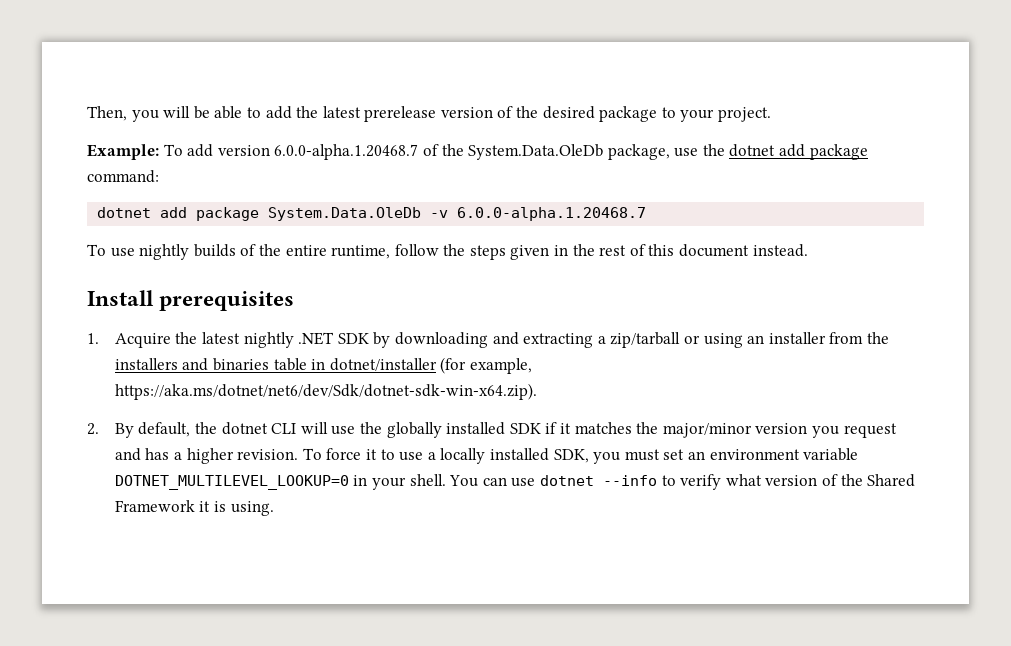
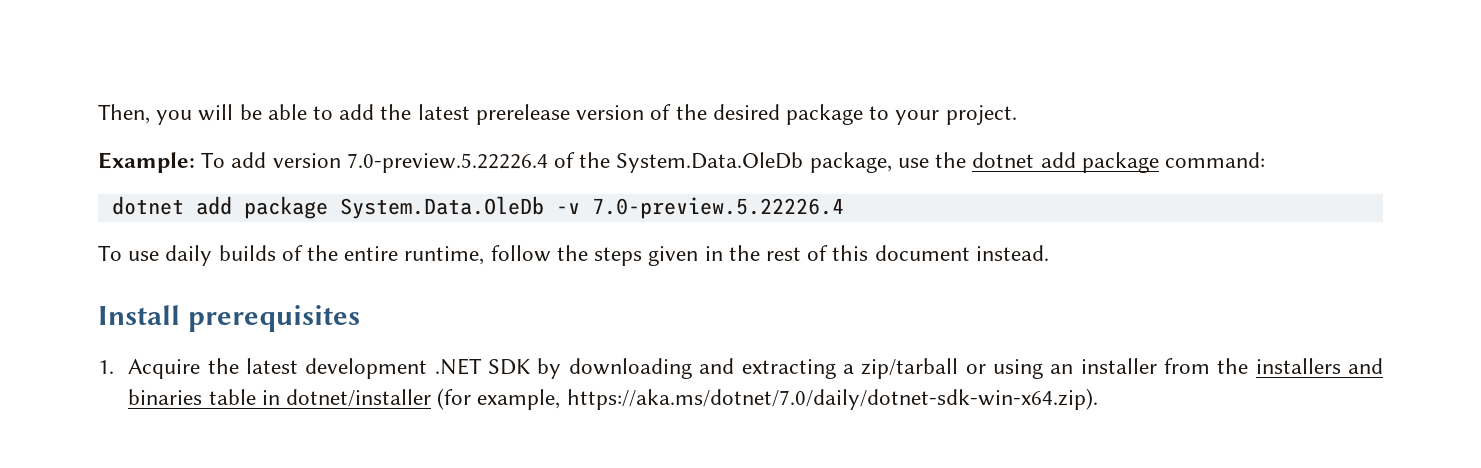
[274,144,419,160] 6.0.0-alpha.1.20468.7 -> [346,153,548,173] 7.0-preview.5.22226.4
[457,207,647,221] 6.0.0-alpha.1.20468.7 -> [591,197,844,219] 7.0-preview.5.22226.4
[139,244,190,260] nightly -> [165,245,213,266] daily
[243,332,294,348] nightly -> [305,358,428,379] development
[114,383,537,400] [87,422,897,438] [114,448,859,464] [114,474,916,490] [114,500,274,516] https://aka.ms/dotnet/net6/dev/Sdk/dotnet-sdk-win-x64.zip). // 2. By default, the dotnet CLI will use the globally installed SDK if it matches the major/minor version you request and has a higher revision. To force it to use a locally installed SDK, you must set an environment variable DOTNET_MULTILEVEL_LOOKUP=0 in your shell. You can use dotnet --info to verify what version of the Shared Framework it is using. -> [566,388,1098,410] https://aka.ms/dotnet/7.0/daily/dotnet-sdk-win-x64.zip).

